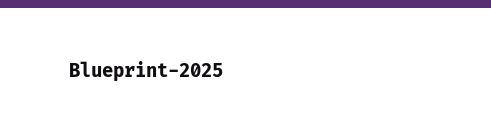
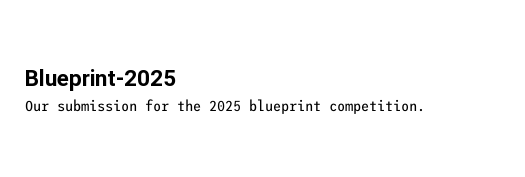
(223, 71) none -> [25,99,425,114] // Our submission for the 2025 blueprint competition.

